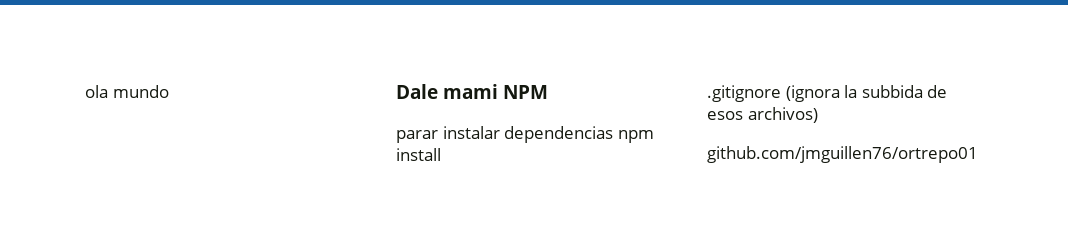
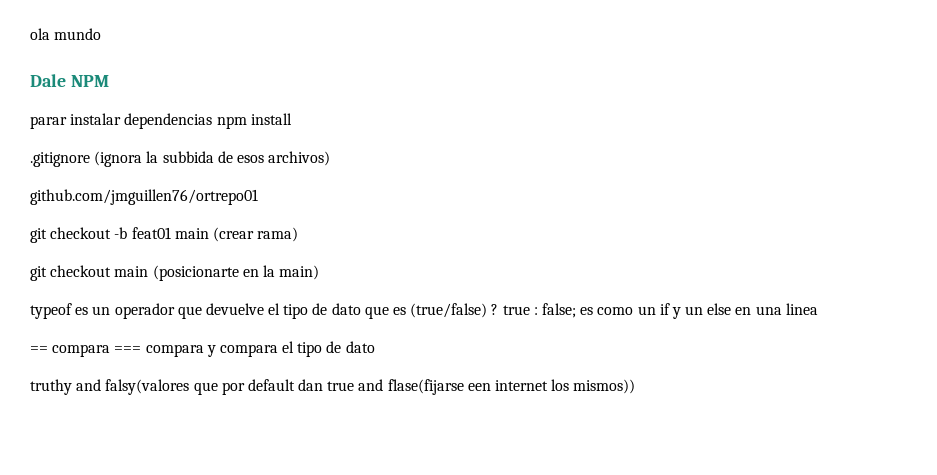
[443,84,498,99] mami -> (66, 80) none
(978, 154) none -> [30,227,299,243] [30,265,320,281] [30,303,818,319] [30,341,375,357] [30,379,636,395] // git checkout -b feat01 main (crear rama) // git checkout main (posicionarte en la main) // typeof es un operador que devuelve el tipo de dato que es (true/false) ? true : false; es como un if y un else en una linea // == compara === compara y compara el tipo de dato // truthy and falsy(valores que por default dan true and flase(fijarse een internet los mismos))

